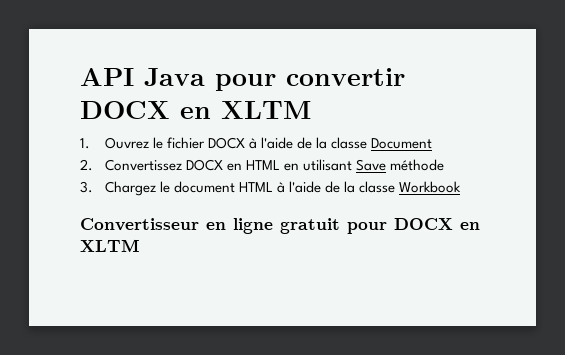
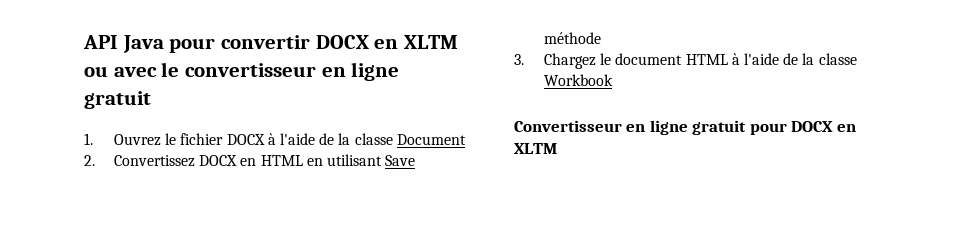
(311, 110) none -> [84,62,400,81] [84,91,151,109] ou avec le convertisseur en ligne gratuit

